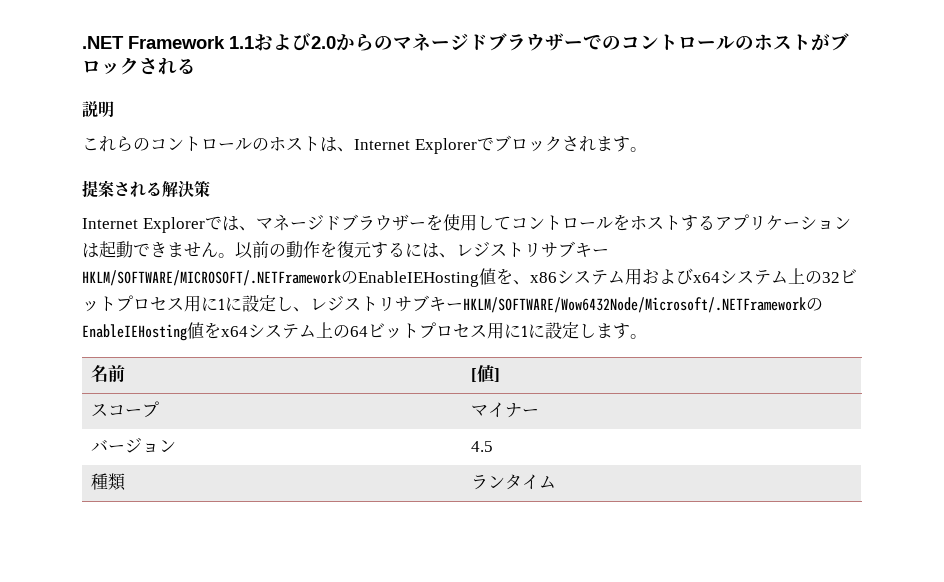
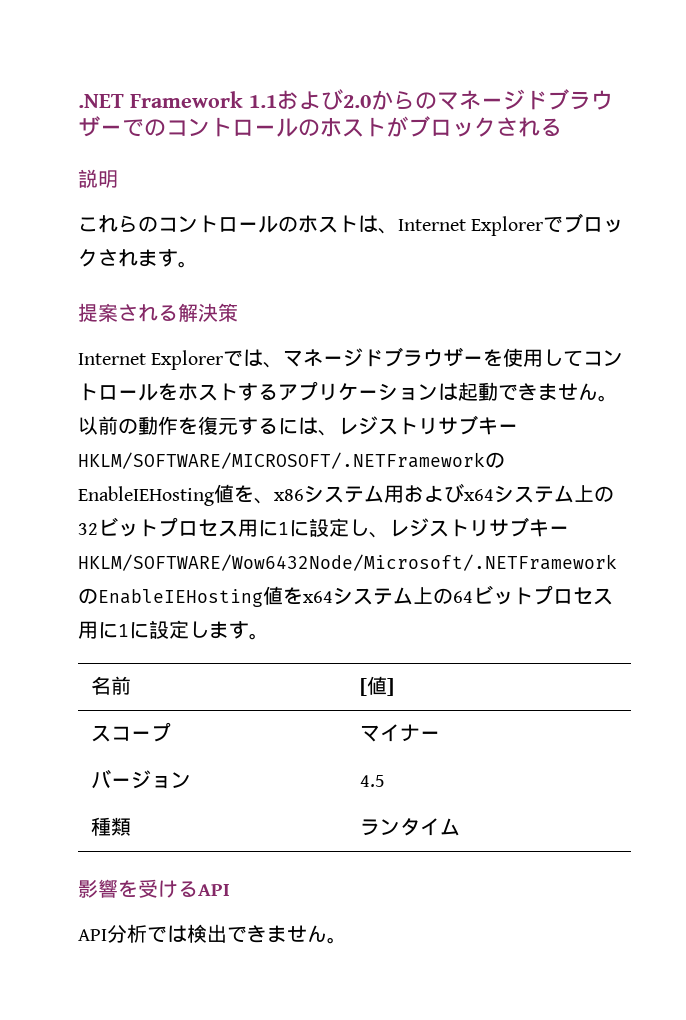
(556, 482) none -> [78,879,230,898] [78,924,347,944] // 影響を受けるAPI // API分析では検出できません。

